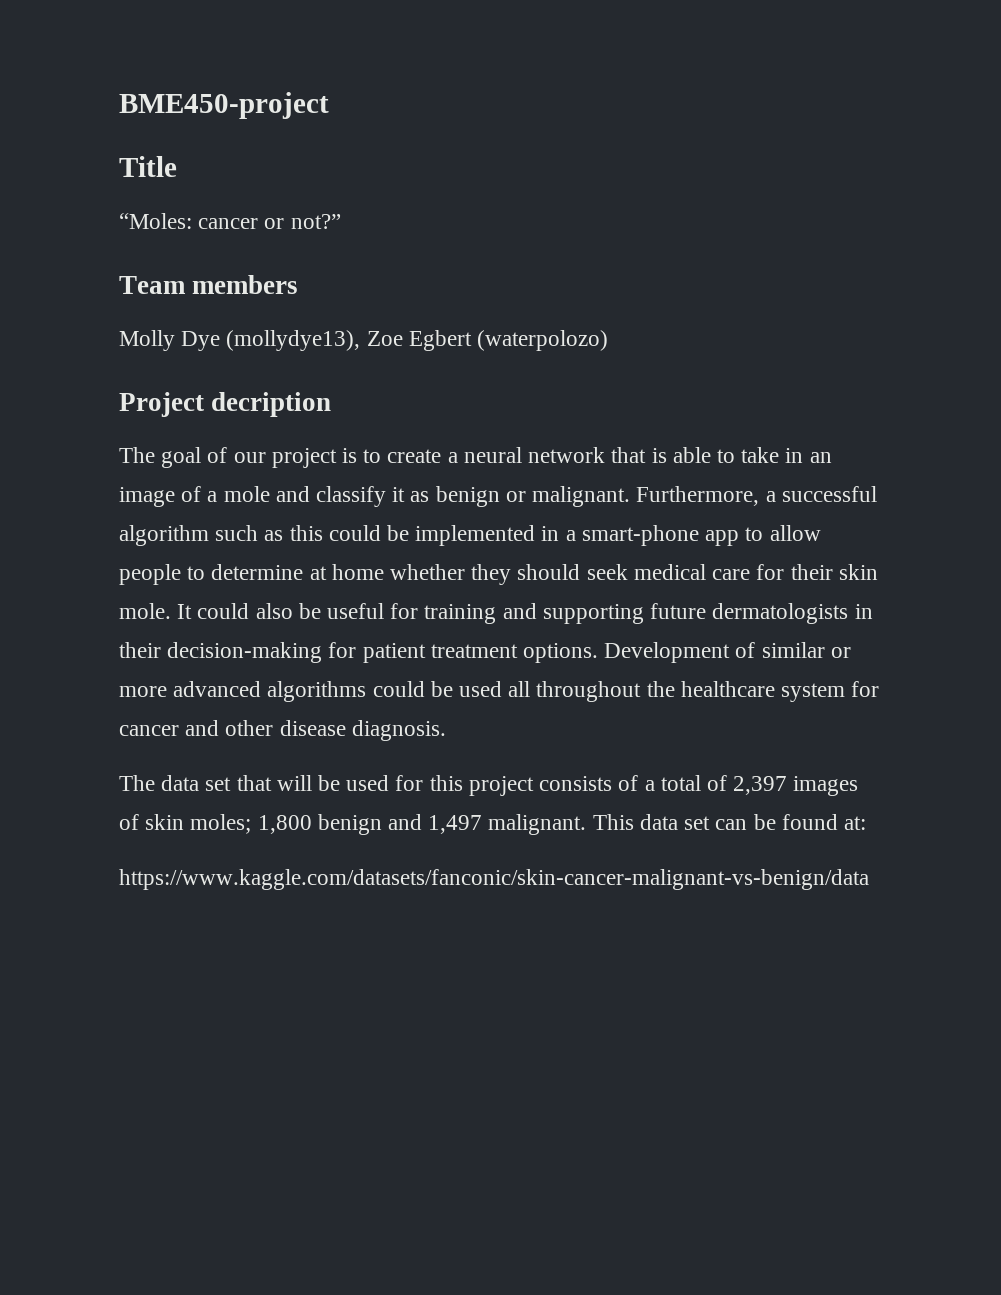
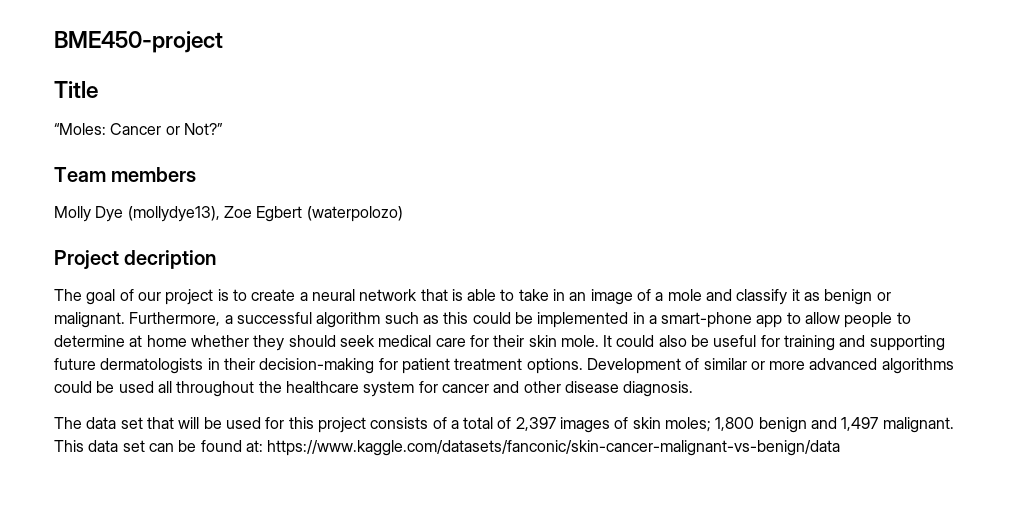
[198,214,341,229] cancer or not?” -> [110,123,223,135] Cancer or Not?”
(866, 823) // -> (263, 446) none

